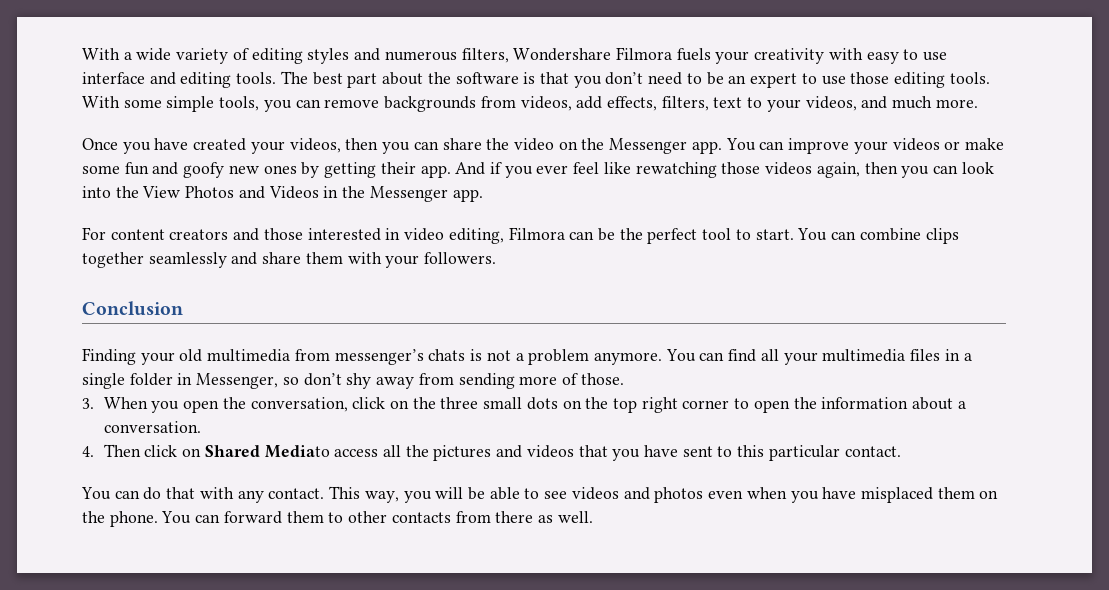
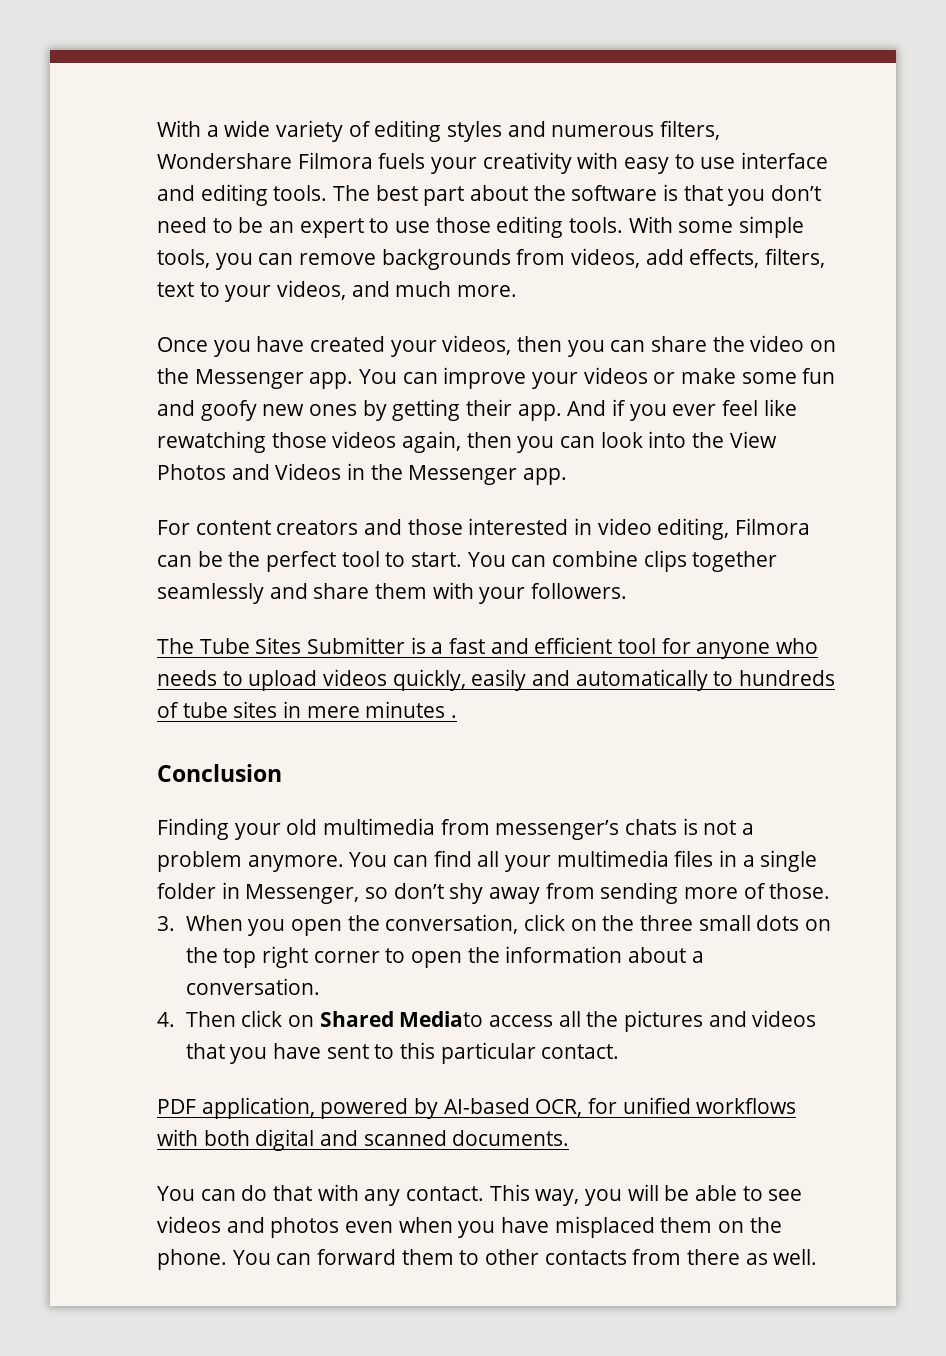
(497, 258) none -> [157,637,819,659] [157,669,836,691] [157,701,458,718] // The Tube Sites Submitter is a fast and efficient tool for anyone who needs to upload videos quickly, easily and automatically to hundreds of tube sites in mere minutes .
(901, 451) none -> [157,1097,797,1119] [157,1129,570,1151] // PDF application, powered by AI-based OCR, for unified workflows with both digital and scanned documents.

